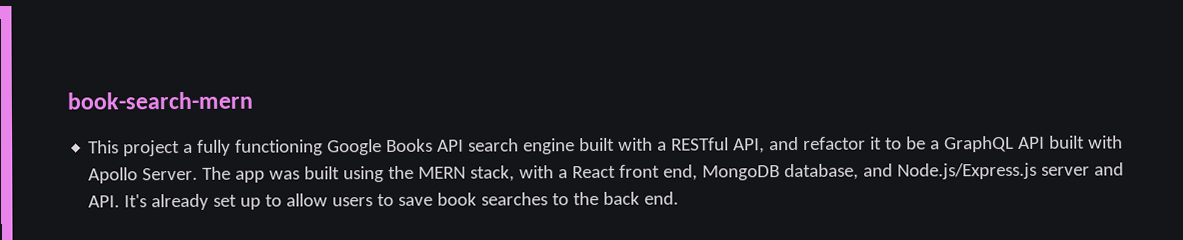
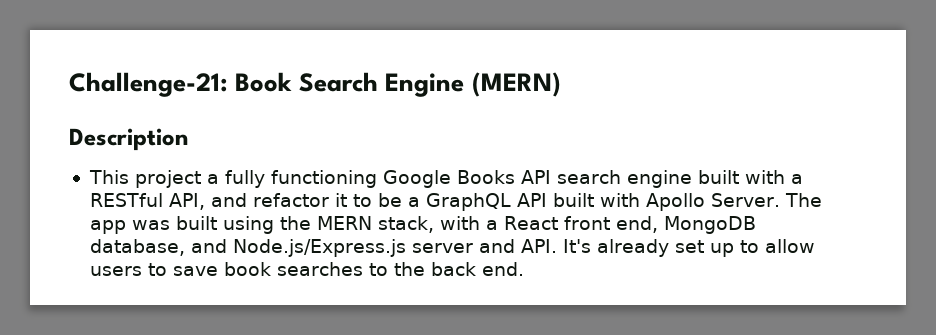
[67,91,253,110] book-search-mern -> [69,72,561,97] [69,128,188,151] Challenge-21: Book Search Engine (MERN) // Description

